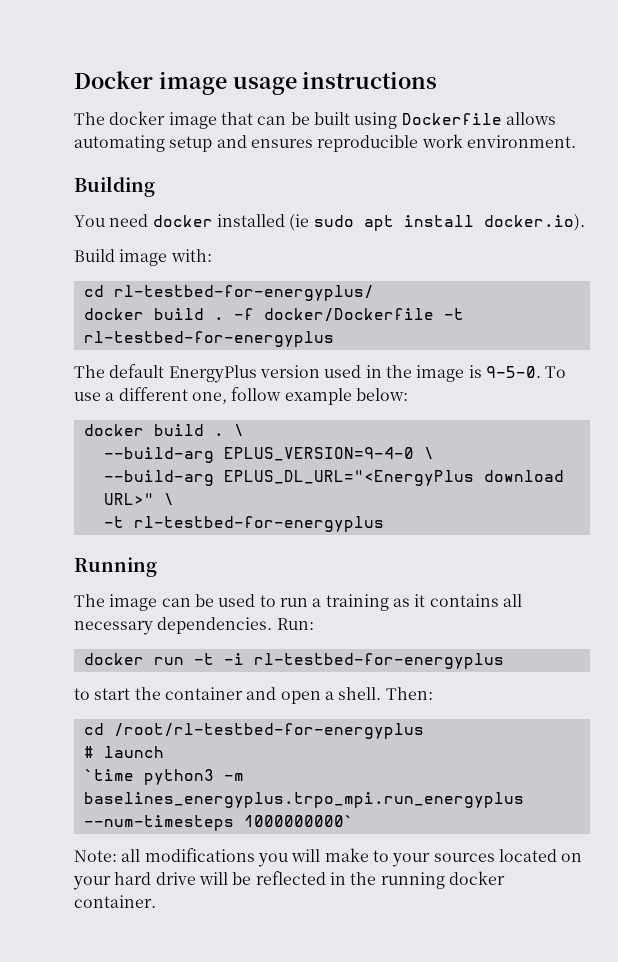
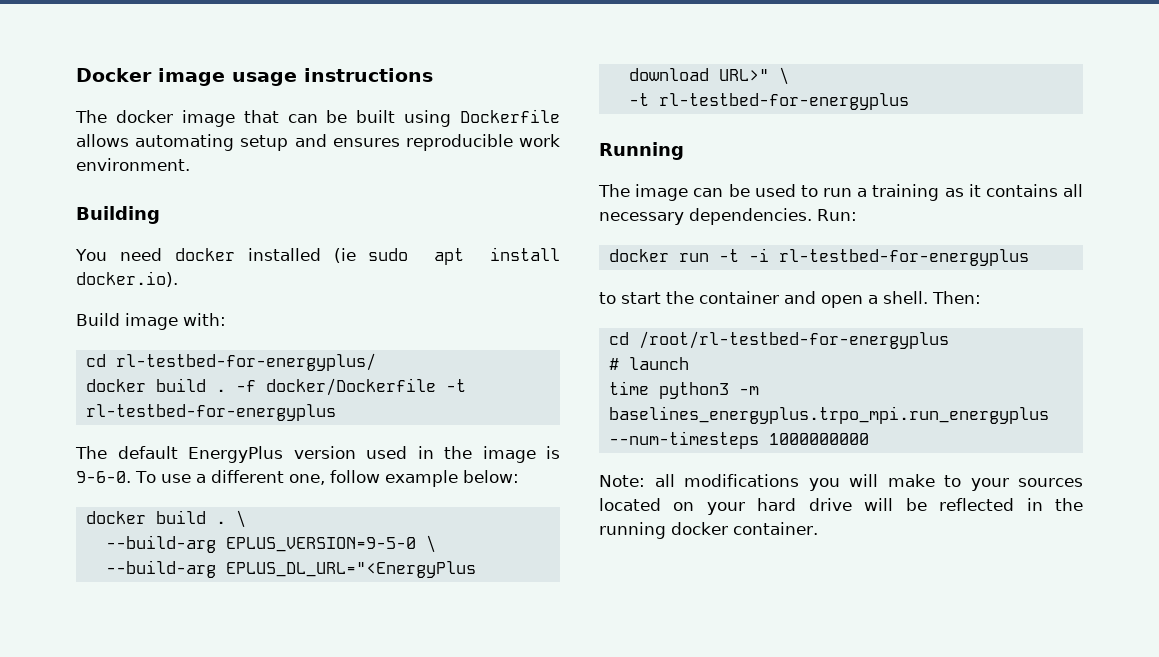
[485,366,541,378] 9-5-0. -> [76,471,131,483] 9-6-0.
[223,447,414,461] EPLUS_VERSION=9-4-0 -> [225,537,416,552] EPLUS_VERSION=9-5-0
[83,769,134,781] `time -> [608,381,649,395] time
[243,815,354,827] 1000000000` -> [768,433,869,445] 1000000000

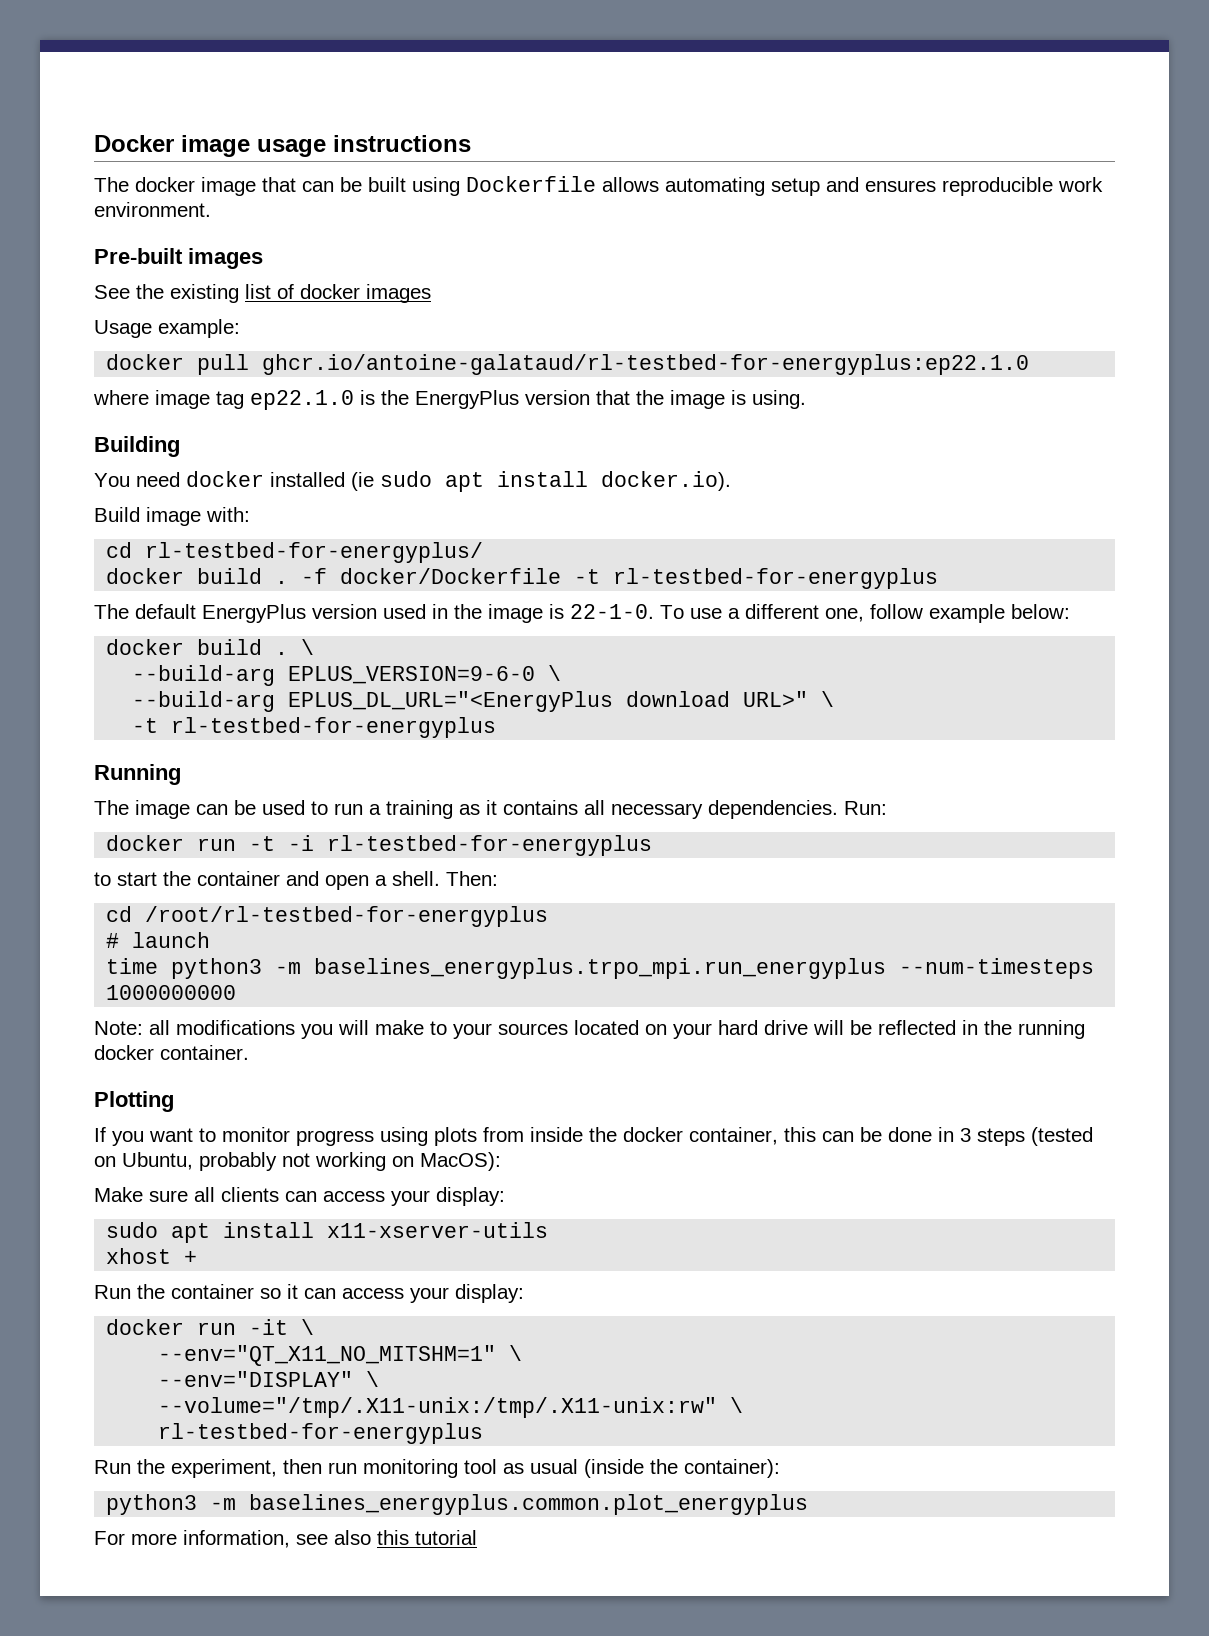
(190, 164) none -> [94,248,263,269] [94,284,431,303] [94,319,240,338] [106,354,1030,375] [93,390,806,410] // Pre-built images // See the existing list of docker images // Usage example: // docker pull ghcr.io/antoine-galataud/rl-testbed-for-energyplus:ep22.1.0 // where image tag ep22.1.0 is the EnergyPlus version that the image is using.
[76,471,131,483] 9-6-0. -> [570,604,654,619] 22-1-0.
[225,537,416,552] EPLUS_VERSION=9-5-0 -> [288,666,536,684] EPLUS_VERSION=9-6-0
(818, 528) none -> [94,1091,174,1112] [94,1127,1093,1146] [94,1152,501,1171] [94,1187,505,1206] [106,1222,549,1243] [106,1248,198,1264] [94,1284,524,1303] [106,1319,315,1335] [158,1345,523,1366] [158,1371,380,1387] [158,1397,744,1418] [158,1423,484,1444] [94,1459,780,1478] [106,1494,809,1515] [94,1530,477,1548] // Plotting // If you want to monitor progress using plots from inside the docker container, this can be done in 3 steps (tested on Ubuntu, probably not working on MacOS): // Make sure all clients can access your display: // sudo apt install x11-xserver-utils // xhost + // Run the container so it can access your display: // docker run -it \ // --env="QT_X11_NO_MITSHM=1" \ // --env="DISPLAY" \ // --volume="/tmp/.X11-unix:/tmp/.X11-unix:rw" \ // rl-testbed-for-energyplus // Run the experiment, then run monitoring tool as usual (inside the container): // python3 -m baselines_energyplus.common.plot_energyplus // For more information, see also this tutorial

